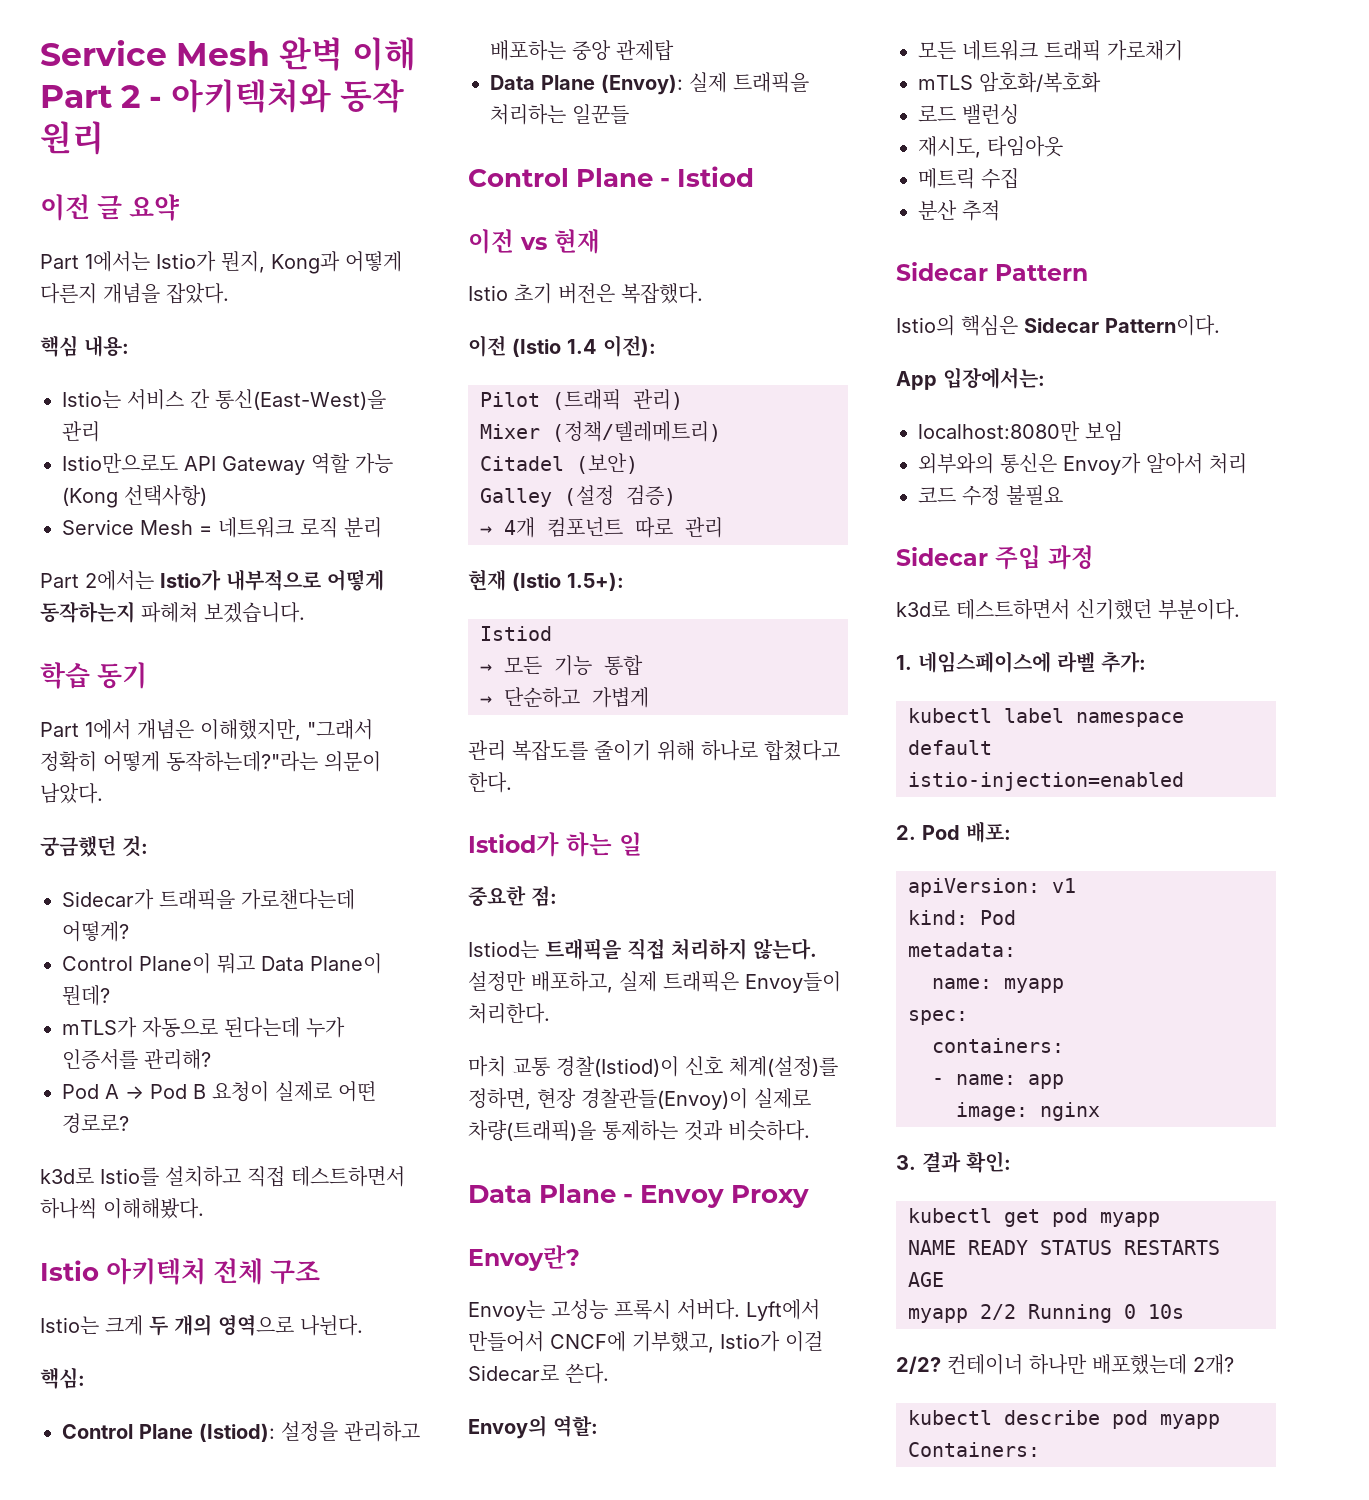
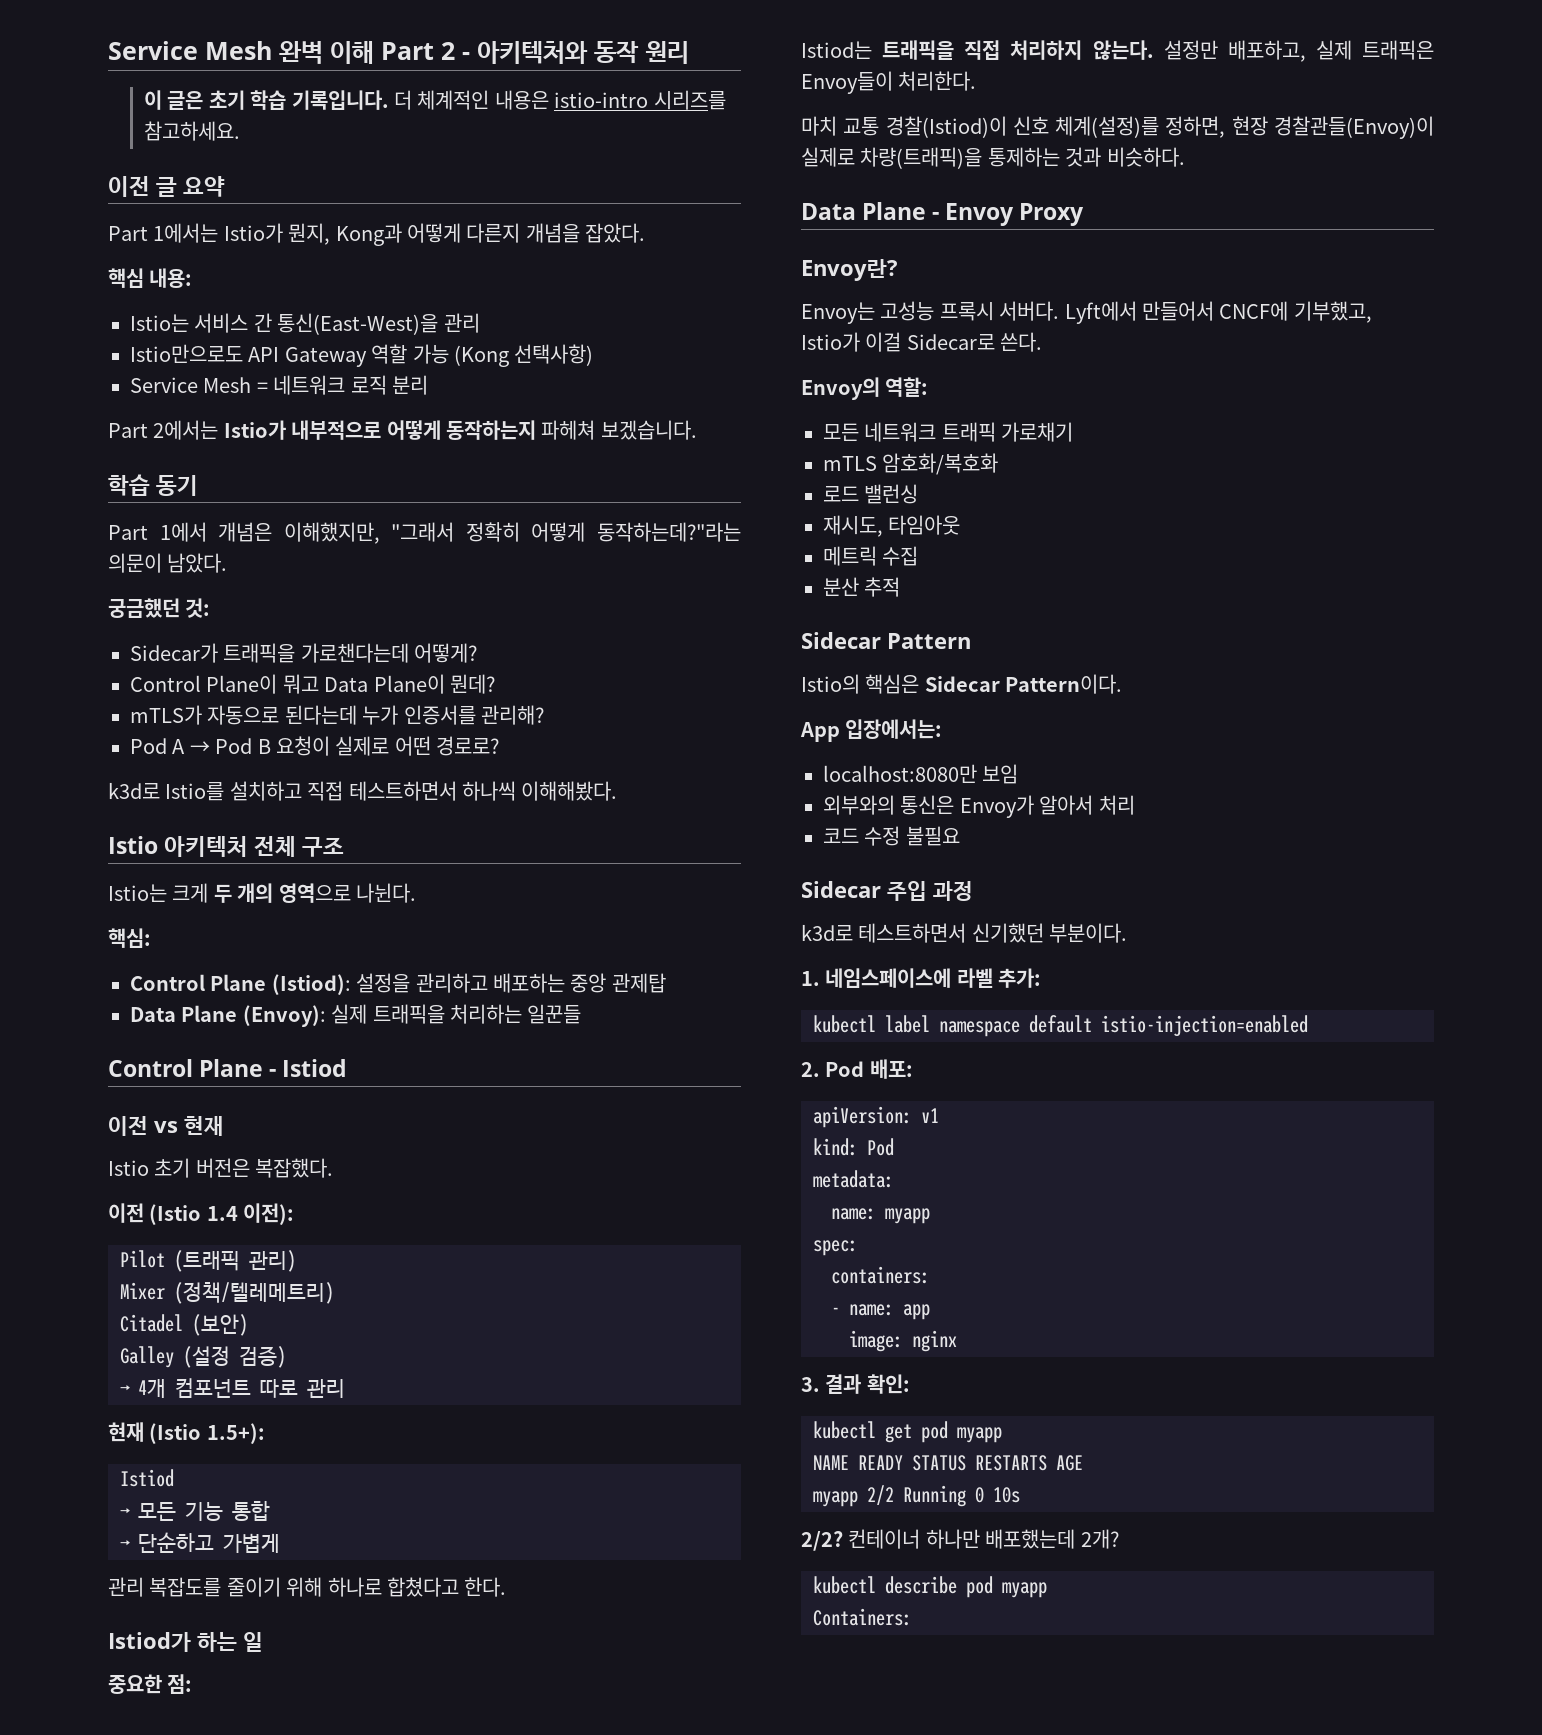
(104, 138) none -> [143,90,726,110] [143,121,240,141] // 이 글은 초기 학습 기록입니다. 더 체계적인 내용은 istio-intro 시리즈를 참고하세요.

